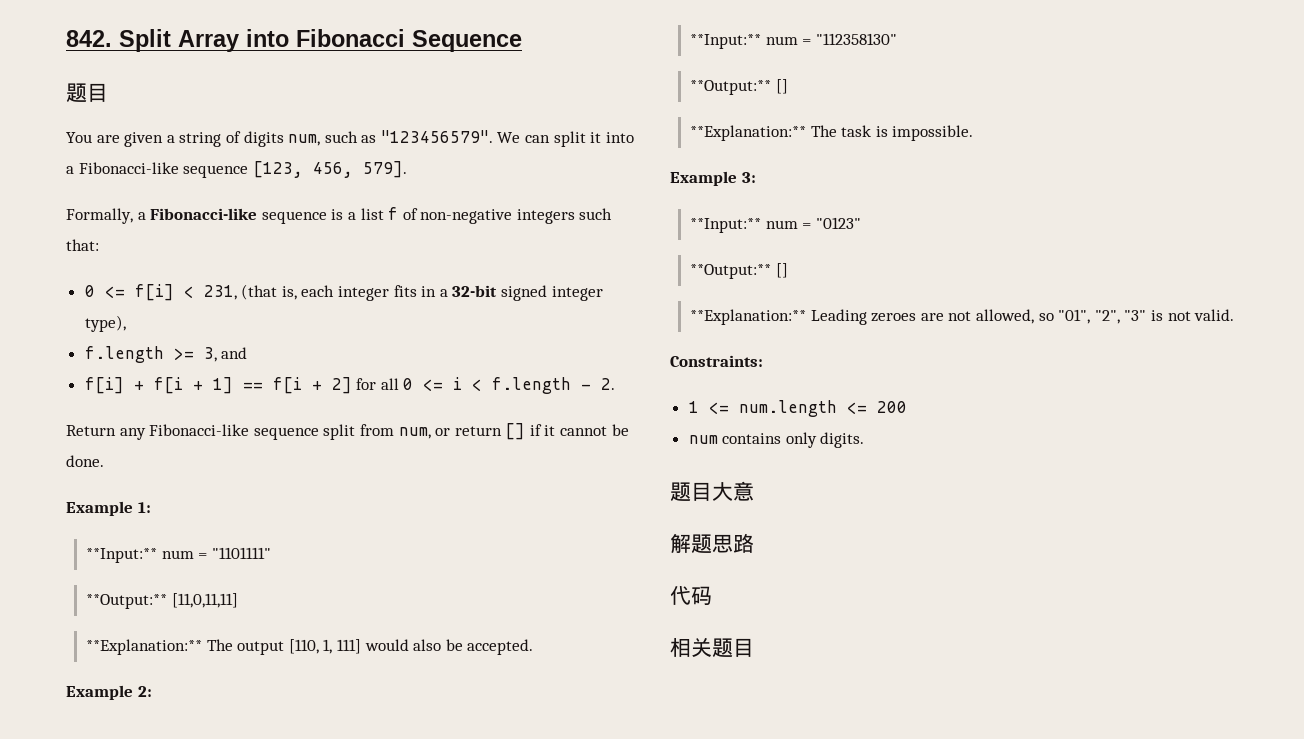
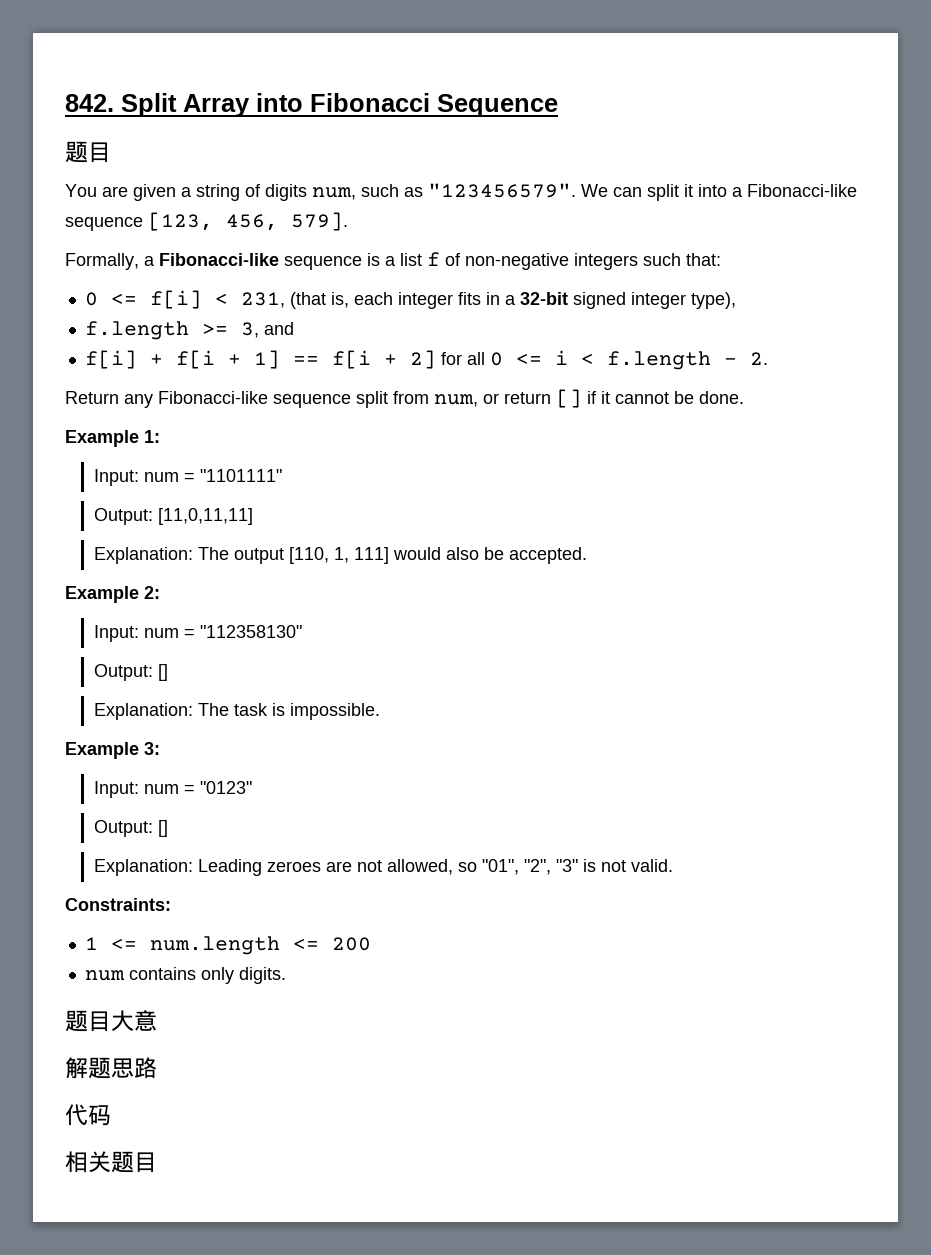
[86,548,158,563] **Input:** -> [93,469,139,486] Input:
[86,594,168,609] **Output:** -> [93,508,153,525] Output:
[86,639,203,655] **Explanation:** -> [93,547,193,564] Explanation:
[690,34,762,49] **Input:** -> [93,625,139,642] Input:
[690,79,788,95] [690,125,807,141] **Output:** [] // **Explanation:** -> [93,664,168,681] [93,703,193,720] Output: [] // Explanation:
[690,218,762,233] **Input:** -> [93,781,139,798] Input:
[690,263,788,279] [690,309,807,325] **Output:** [] // **Explanation:** -> [93,820,168,837] [93,859,193,876] Output: [] // Explanation:

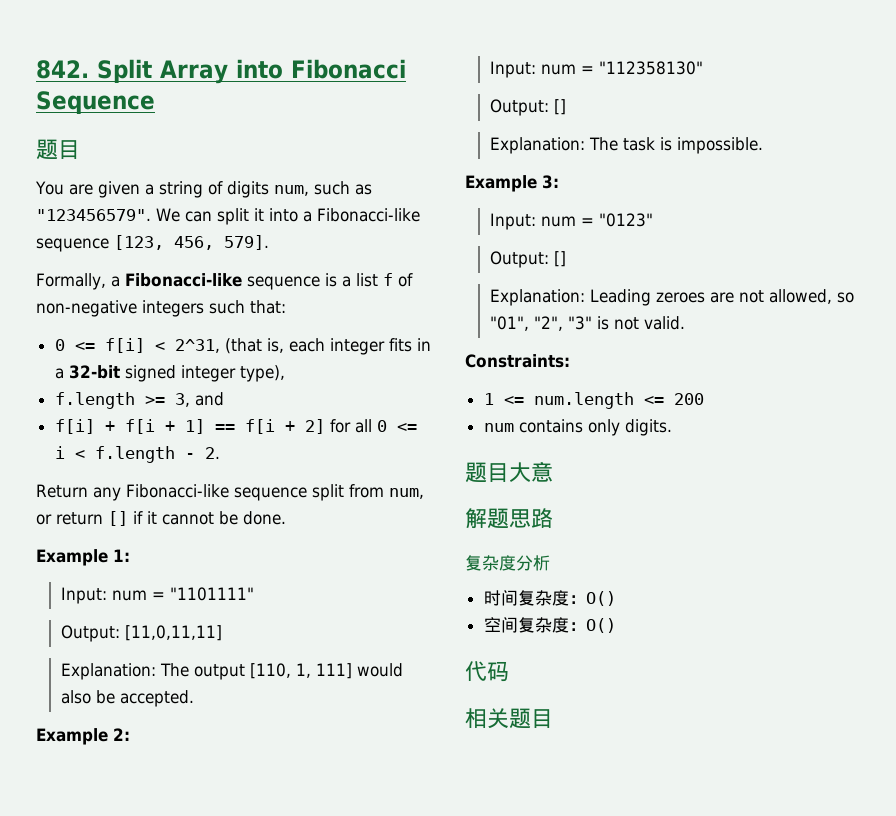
[240,292,285,308] 231, -> [174,339,220,353] 2^31,
(157, 1068) none -> [465,555,550,571] [483,590,616,606] [483,617,616,633] // 复杂度分析 // 时间复杂度：O() // 空间复杂度：O()

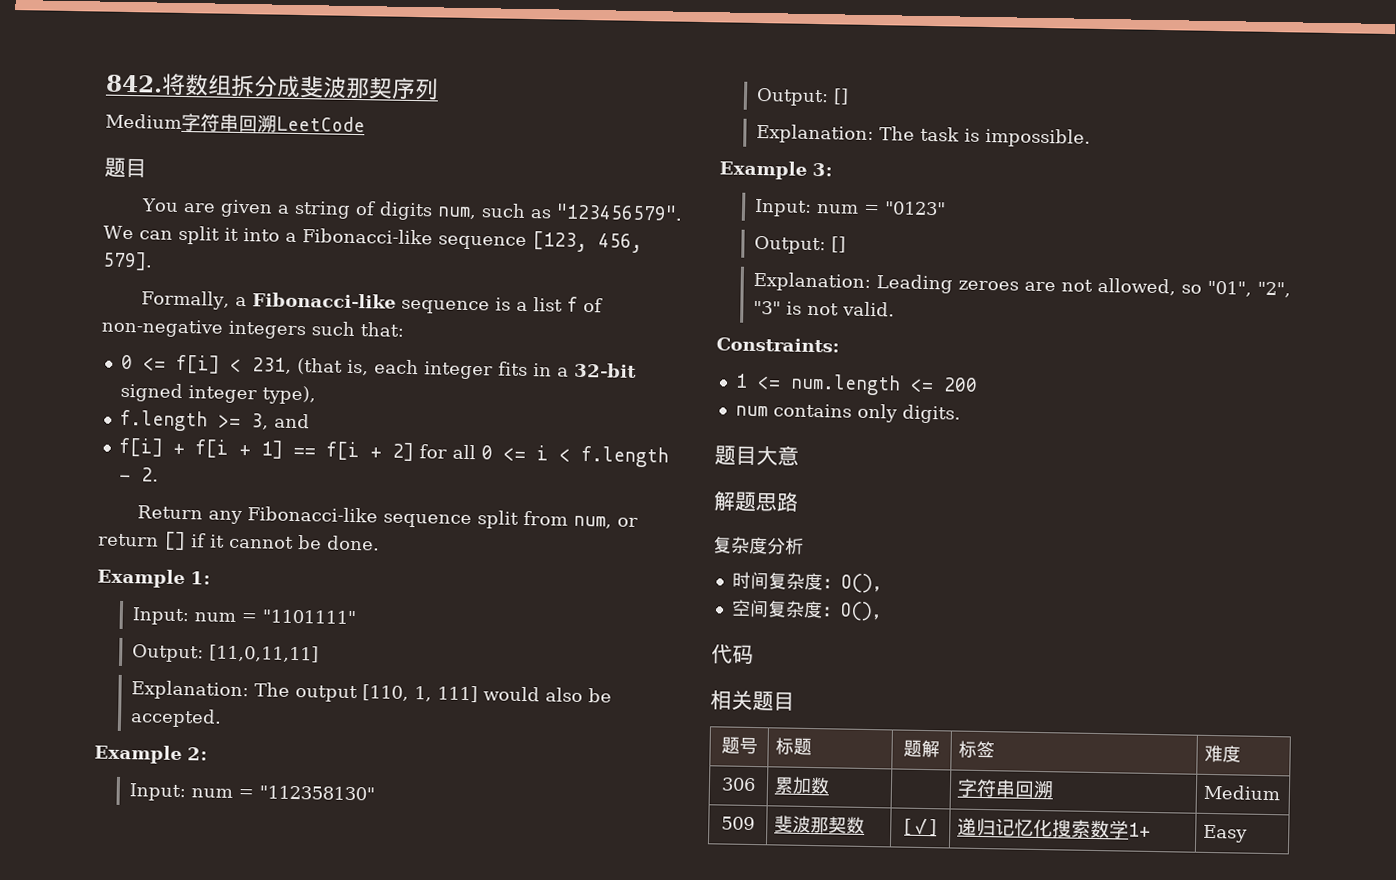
[97,59,406,84] [36,91,155,114] Split Array into Fibonacci Sequence -> [161,73,439,101] [105,112,365,133] 将数组拆分成斐波那契序列 // Medium字符串回溯LeetCode
[174,339,220,353] 2^31, -> [251,357,292,374] 231,
(616, 598) none -> [871,586,891,593] ，
(616, 625) none -> [870,614,890,621] ，
(553, 718) none -> [720,736,758,755] [774,737,812,756] [903,739,940,758] [957,740,995,759] [1203,744,1241,763] [721,777,756,792] [773,776,830,795] [956,778,1054,799] [1202,784,1281,801] [721,816,755,831] [773,815,865,834] [904,817,937,836] [956,817,1151,839] [1202,824,1248,843] // 题号 | 标题 | 题解 | 标签 | 难度 // 306 | 累加数 | | 字符串回溯 | Medium // 509 | 斐波那契数 | [✓] | 递归记忆化搜索数学1+ | Easy

